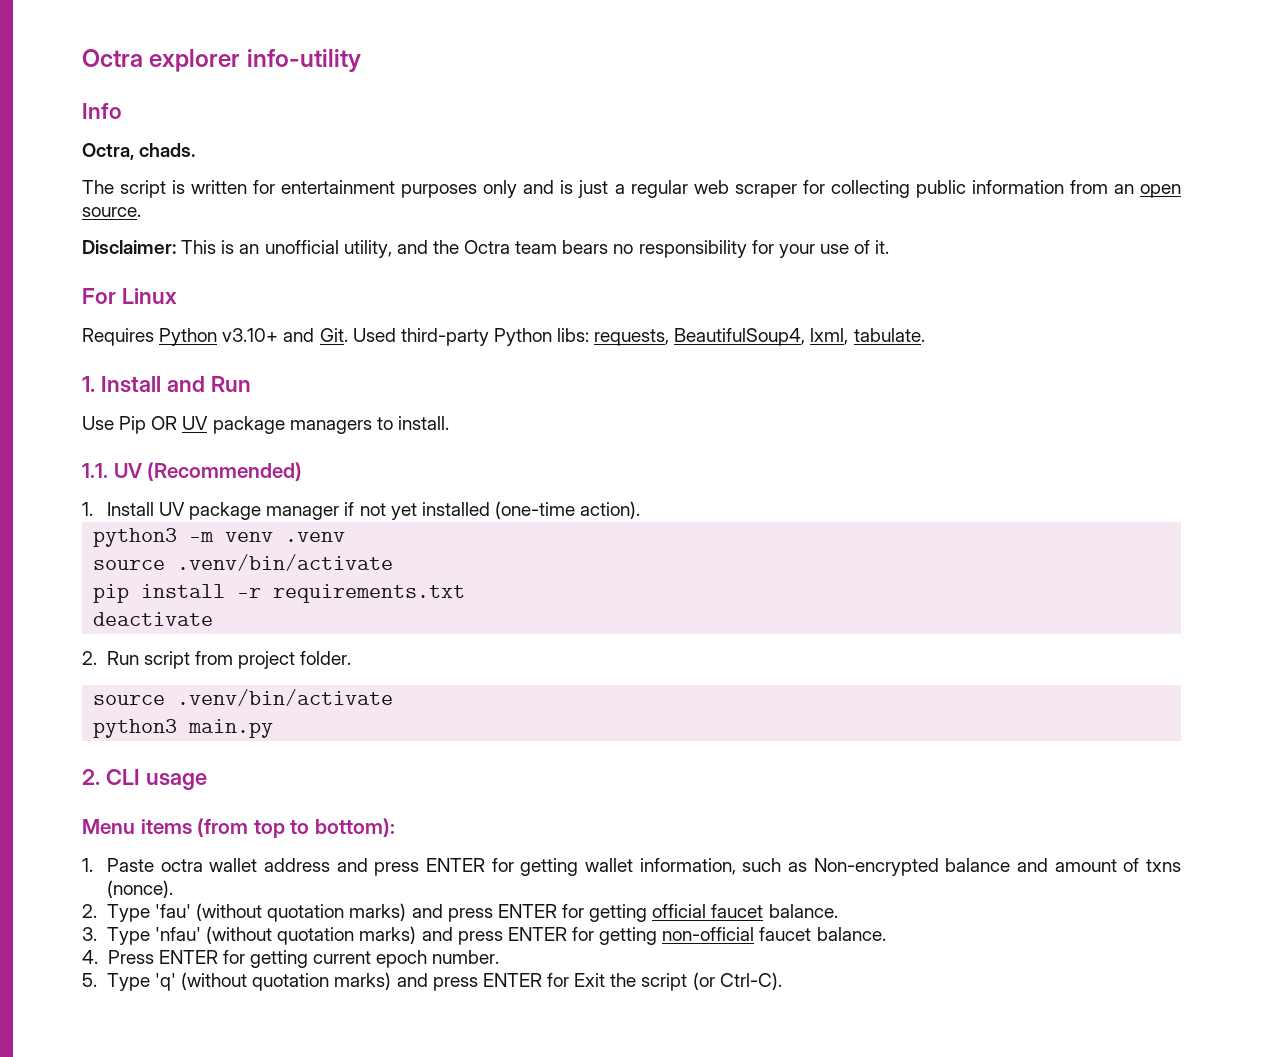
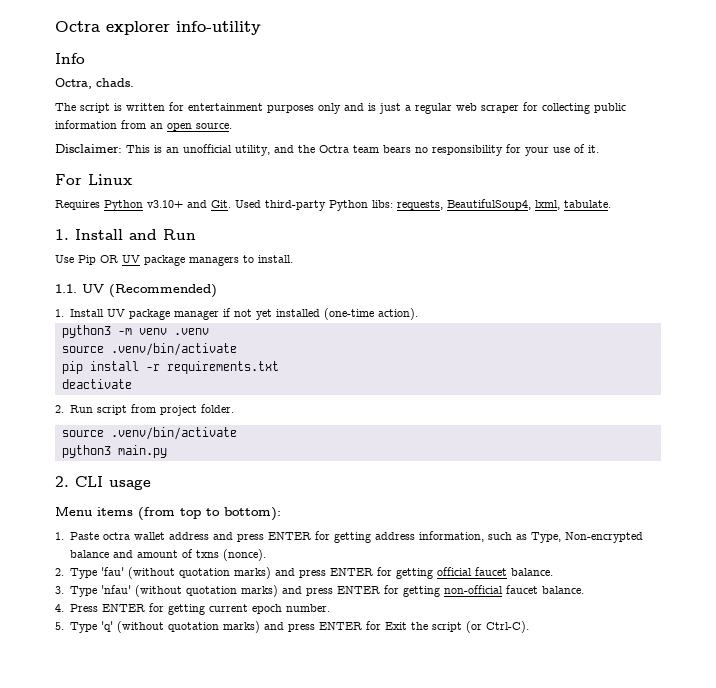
[584,858,633,872] wallet -> [374,532,415,540] address
(807, 867) none -> [530,532,561,543] Type,

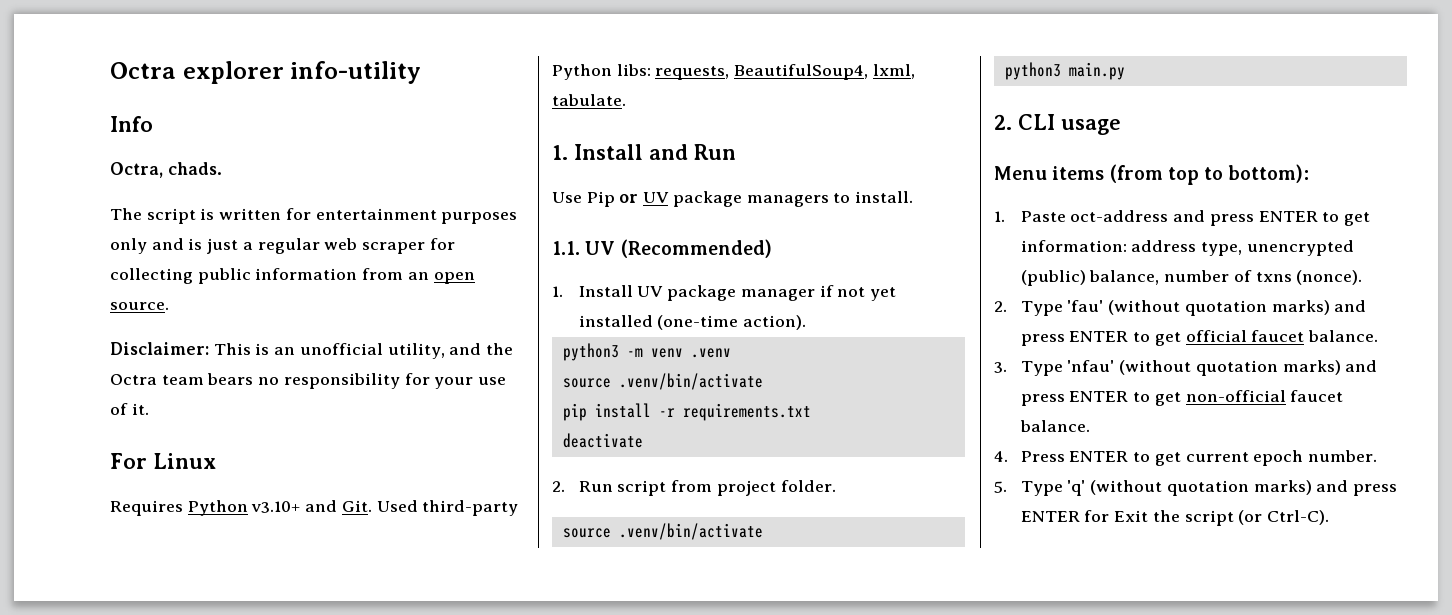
[100,255,118,263] OR -> [619,194,639,203] or
[102,531,643,543] [69,550,178,558] octra wallet address and press ENTER for getting address information, such as Type, Non-encrypted balance and amount -> [1070,210,1370,226] [1020,240,1354,256] [1020,270,1230,286] oct-address and press ENTER to get information: address type, unencrypted (public) balance, number
[376,567,433,579] for getting -> [1133,332,1181,346] to get
[383,585,440,597] for getting -> [1133,392,1181,406] to get
[148,603,205,615] for getting -> [1133,452,1181,466] to get

